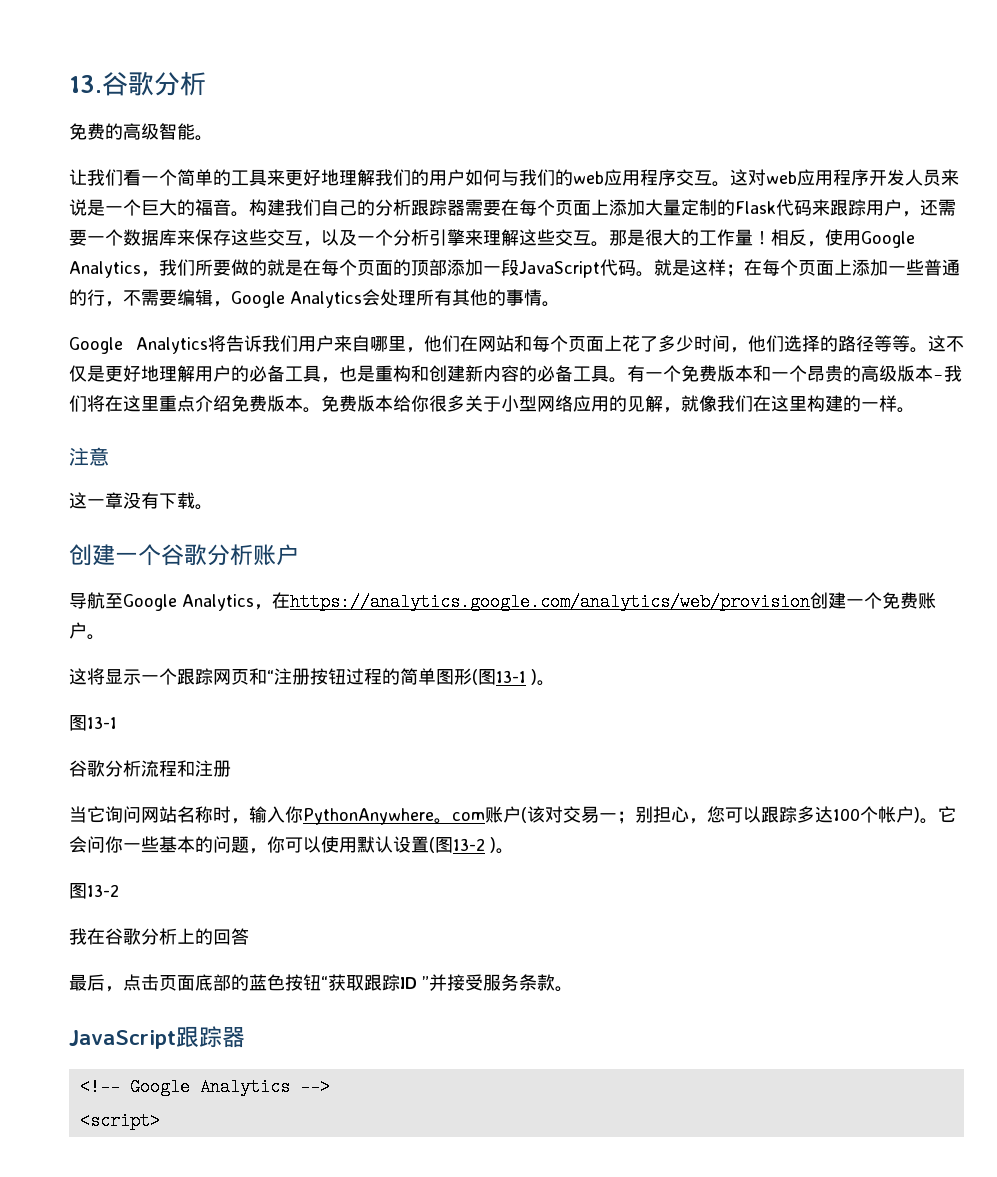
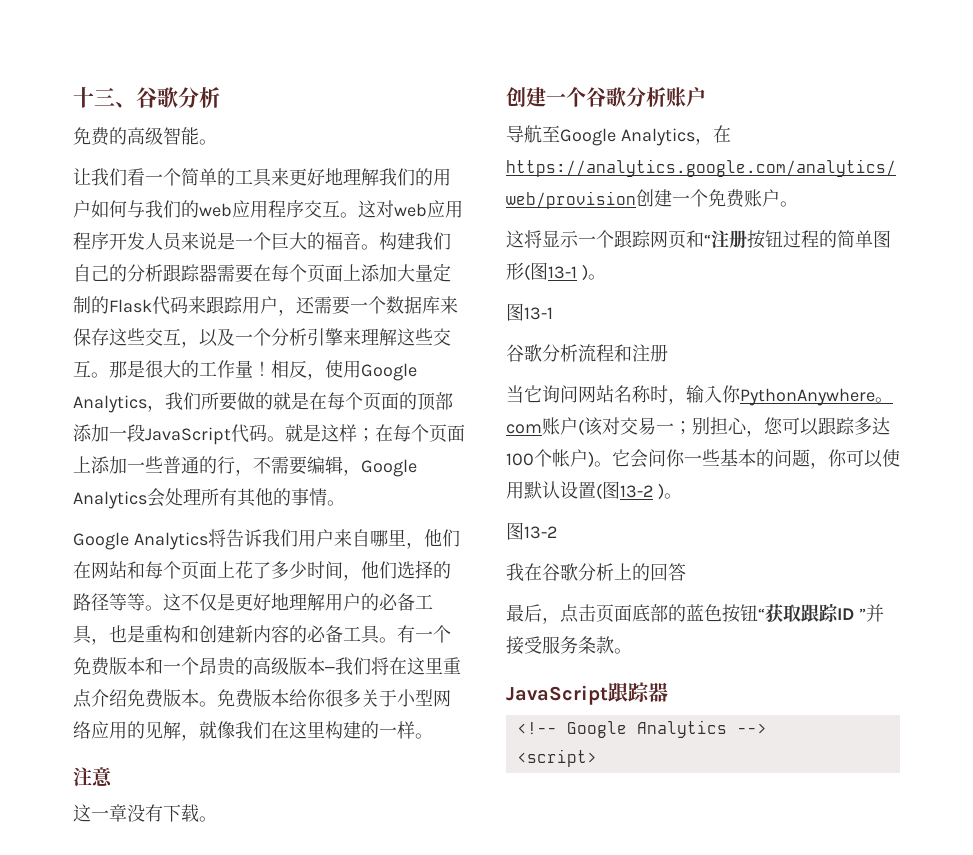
[69,75,102,93] 13. -> [73,87,136,108] 十三、

